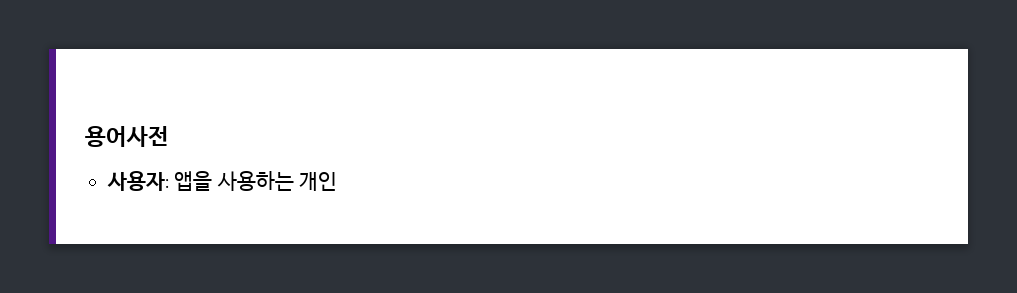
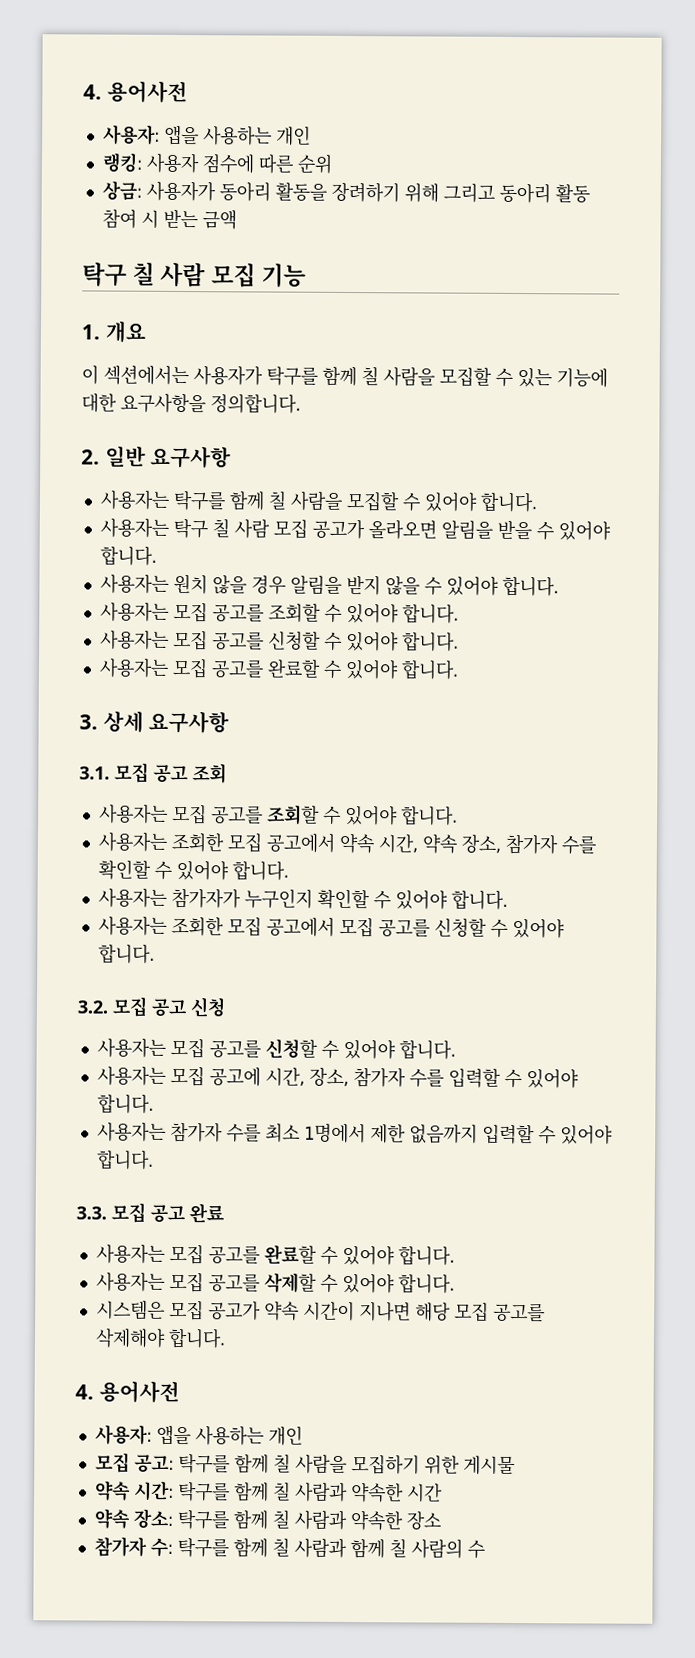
[85,126,169,147] [106,171,338,191] 용어사전 // 사용자: 앱을 사용하는 개인 -> [83,80,188,104] [102,124,311,146] [101,152,332,174] [101,180,590,204] [101,208,237,230] [82,261,306,288] [81,320,147,343] [81,365,608,388] [81,393,301,414] [81,445,232,469] [99,489,538,513] [99,517,611,541] [99,545,157,566] [99,573,559,597] [99,601,459,624] [99,629,459,652] [98,657,459,680] [79,710,230,734] [79,762,227,784] [98,803,458,826] [97,831,596,855] [97,859,289,881] [97,887,508,910] [97,915,565,939] [97,943,155,964] [77,996,225,1018] [96,1037,456,1060] [96,1065,579,1089] [96,1093,154,1114] [96,1121,613,1145] [95,1149,154,1170] [76,1202,225,1223] [95,1243,455,1266] [95,1271,455,1294] [95,1300,545,1322] [94,1327,226,1349] [75,1380,180,1404] [94,1424,303,1446] [94,1452,515,1476] [94,1480,443,1503] [93,1508,441,1531] [93,1536,485,1559] 4. 용어사전 // 사용자: 앱을 사용하는 개인 // 랭킹: 사용자 점수에 따른 순위 // 상금: 사용자가 동아리 활동을 장려하기 위해 그리고 동아리 활동 참여 시 받는 금액 // 탁구 칠 사람 모집 기능 // 1. 개요 // 이 섹션에서는 사용자가 탁구를 함께 칠 사람을 모집할 수 있는 기능에 대한 요구사항을 정의합니다. // 2. 일반 요구사항 // 사용자는 탁구를 함께 칠 사람을 모집할 수 있어야 합니다. // 사용자는 탁구 칠 사람 모집 공고가 올라오면 알림을 받을 수 있어야 합니다. // 사용자는 원치 않을 경우 알림을 받지 않을 수 있어야 합니다. // 사용자는 모집 공고를 조회할 수 있어야 합니다. // 사용자는 모집 공고를 신청할 수 있어야 합니다. // 사용자는 모집 공고를 완료할 수 있어야 합니다. // 3. 상세 요구사항 // 3.1. 모집 공고 조회 // 사용자는 모집 공고를 조회할 수 있어야 합니다. // 사용자는 조회한 모집 공고에서 약속 시간, 약속 장소, 참가자 수를 확인할 수 있어야 합니다. // 사용자는 참가자가 누구인지 확인할 수 있어야 합니다. // 사용자는 조회한 모집 공고에서 모집 공고를 신청할 수 있어야 합니다. // 3.2. 모집 공고 신청 // 사용자는 모집 공고를 신청할 수 있어야 합니다. // 사용자는 모집 공고에 시간, 장소, 참가자 수를 입력할 수 있어야 합니다. // 사용자는 참가자 수를 최소 1명에서 제한 없음까지 입력할 수 있어야 합니다. // 3.3. 모집 공고 완료 // 사용자는 모집 공고를 완료할 수 있어야 합니다. // 사용자는 모집 공고를 삭제할 수 있어야 합니다. // 시스템은 모집 공고가 약속 시간이 지나면 해당 모집 공고를 삭제해야 합니다. // 4. 용어사전 // 사용자: 앱을 사용하는 개인 // 모집 공고: 탁구를 함께 칠 사람을 모집하기 위한 게시물 // 약속 시간: 탁구를 함께 칠 사람과 약속한 시간 // 약속 장소: 탁구를 함께 칠 사람과 약속한 장소 // 참가자 수: 탁구를 함께 칠 사람과 함께 칠 사람의 수

